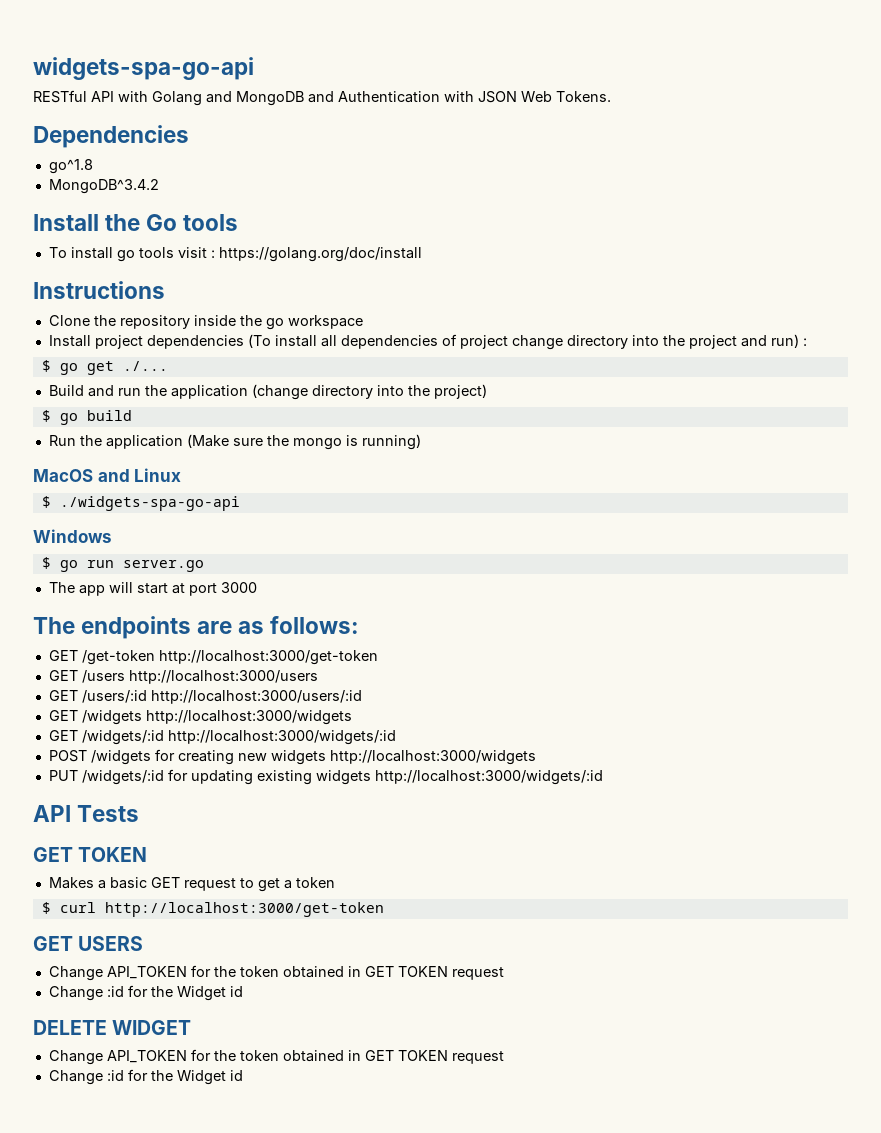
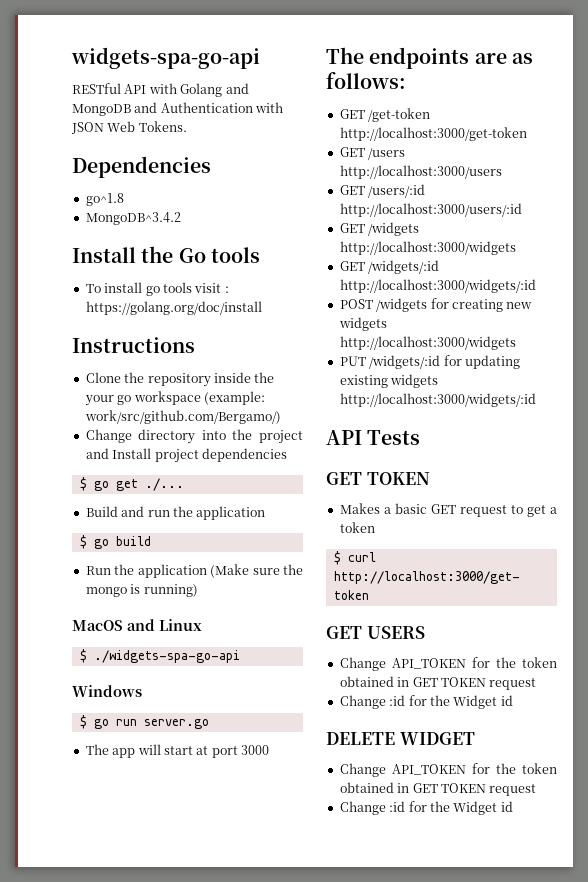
(262, 320) none -> [84,395,114,406] your
[48,334,563,350] // Install project dependencies (To install all dependencies of project change -> [203,391,265,405] [84,410,281,424] [85,429,132,443] (example: work/src/github.com/Bergamo/) // Change
[770,334,807,348] run) : -> [112,448,287,463] Install project dependencies
[251,384,487,400] (change directory into the project) -> (266, 513) none

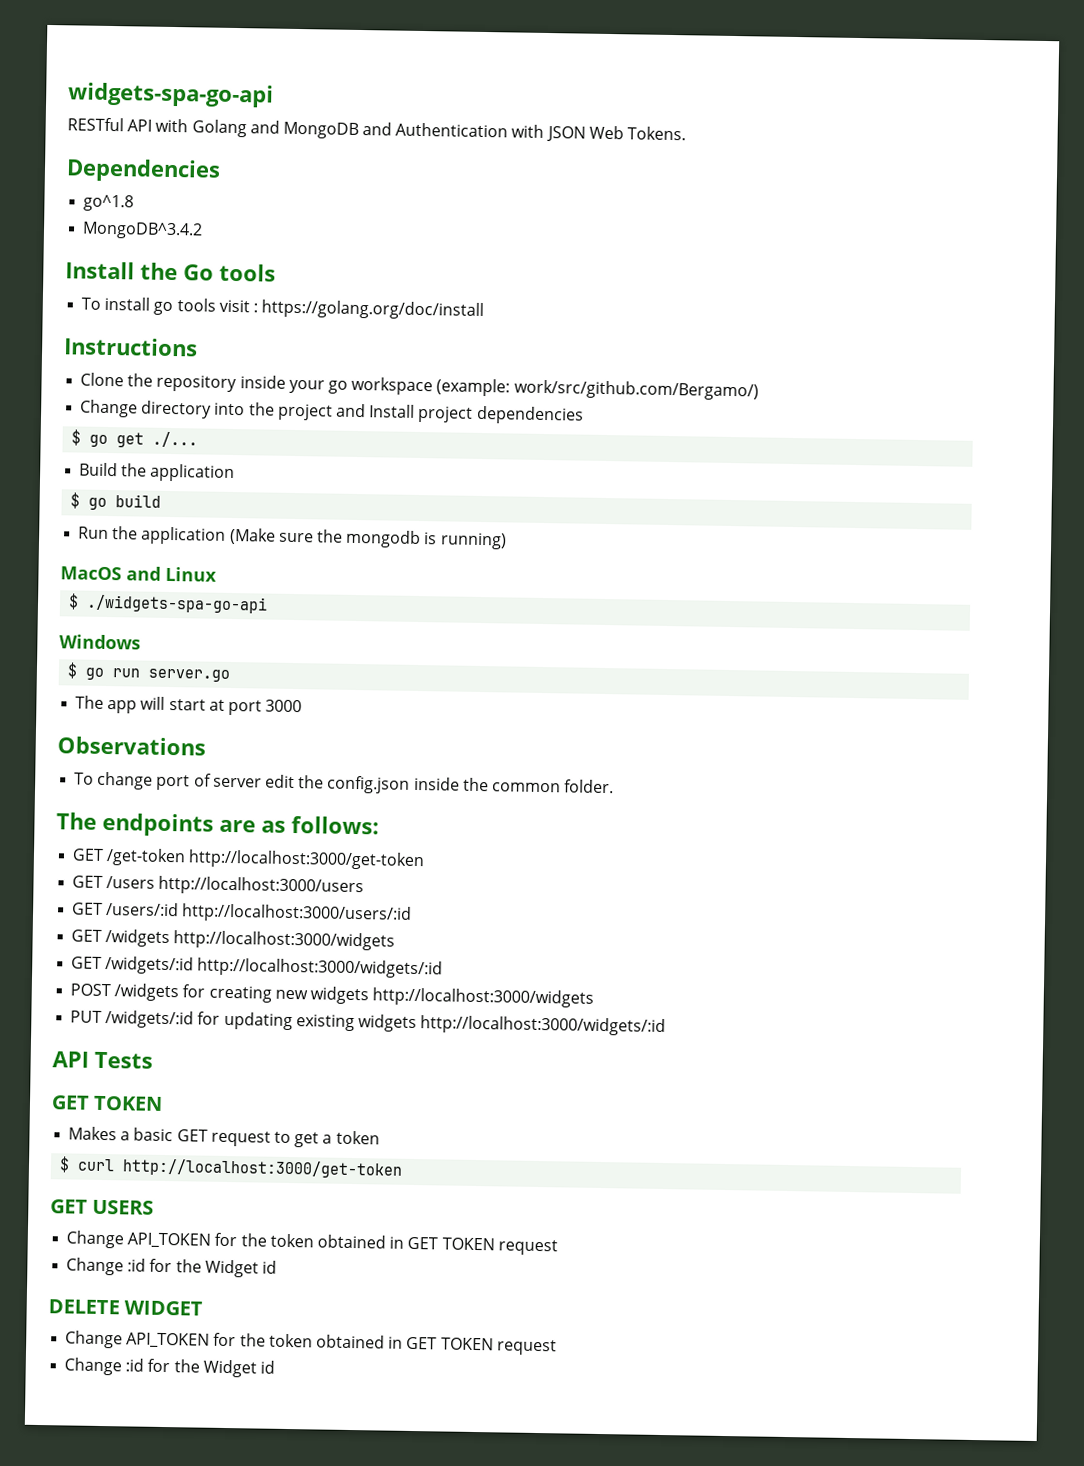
[254,372,275,383] the -> (286, 382) none
[121,506,170,517] and run -> (119, 469) none
[85,587,127,597] mongo -> [345,529,422,549] mongodb
(269, 750) none -> [57,736,206,756] [74,771,615,794] // Observations // To change port of server edit the config.json inside the common folder.

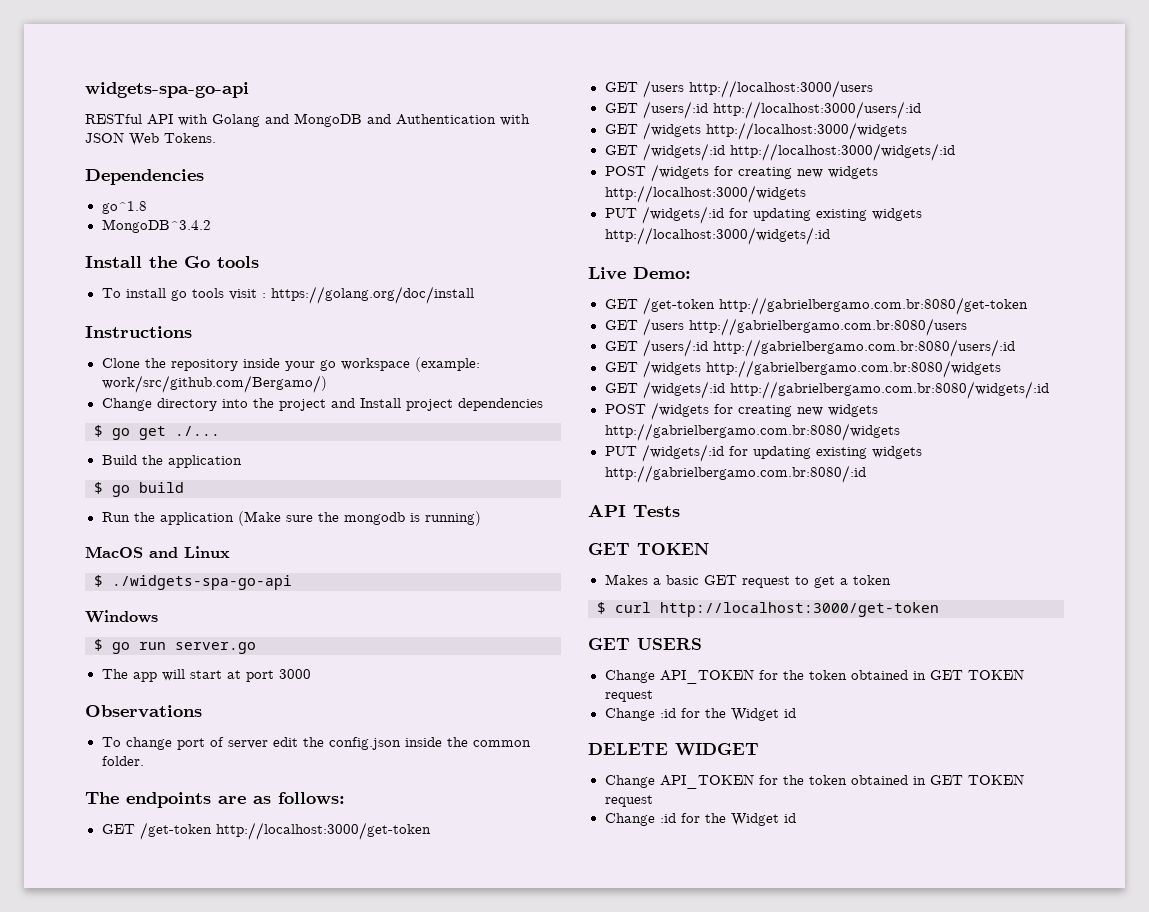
(667, 1026) none -> [588,267,691,280] [604,297,1028,315] [604,318,967,336] [604,339,1015,357] [604,360,1001,378] [604,381,1049,399] [604,402,878,420] [604,423,900,441] [604,444,922,462] [604,465,866,483] // Live Demo: // GET /get-token http://gabrielbergamo.com.br:8080/get-token // GET /users http://gabrielbergamo.com.br:8080/users // GET /users/:id http://gabrielbergamo.com.br:8080/users/:id // GET /widgets http://gabrielbergamo.com.br:8080/widgets // GET /widgets/:id http://gabrielbergamo.com.br:8080/widgets/:id // POST /widgets for creating new widgets http://gabrielbergamo.com.br:8080/widgets // PUT /widgets/:id for updating existing widgets http://gabrielbergamo.com.br:8080/:id

